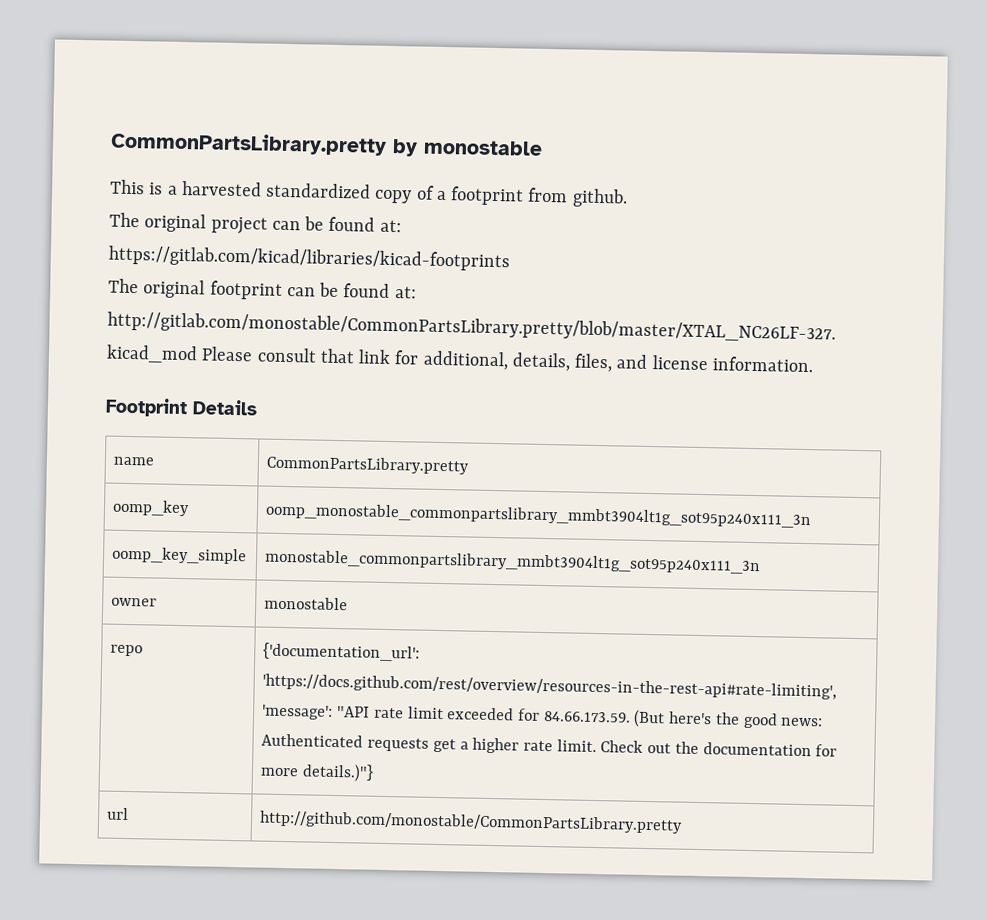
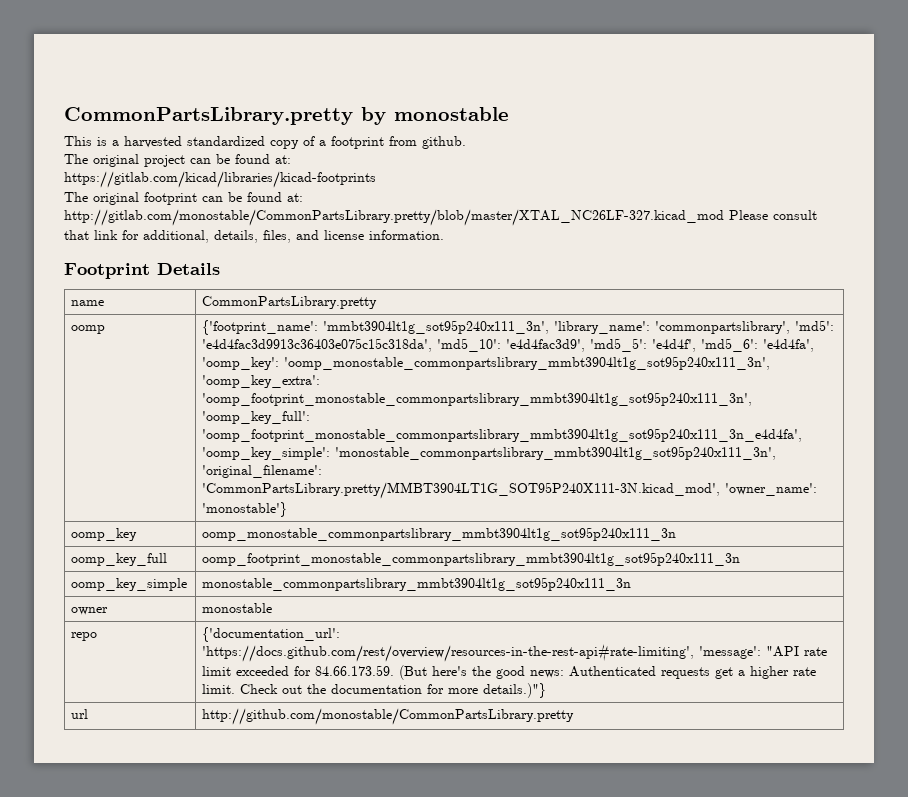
(471, 465) none -> [71,325,106,334] [202,320,835,335] [202,338,815,352] [202,356,771,370] [202,375,321,388] [202,392,753,406] [202,411,311,424] [202,428,803,442] [202,446,777,460] [202,465,323,478] [202,482,818,499] [202,502,288,517] // oomp | {'footprint_name': 'mmbt3904lt1g_sot95p240x111_3n', 'library_name': 'commonpartslibrary', 'md5': 'e4d4fac3d9913c36403e075c15c318da', 'md5_10': 'e4d4fac3d9', 'md5_5': 'e4d4f', 'md5_6': 'e4d4fa', 'oomp_key': 'oomp_monostable_commonpartslibrary_mmbt3904lt1g_sot95p240x111_3n', 'oomp_key_extra': 'oomp_footprint_monostable_commonpartslibrary_mmbt3904lt1g_sot95p240x111_3n', 'oomp_key_full': 'oomp_footprint_monostable_commonpartslibrary_mmbt3904lt1g_sot95p240x111_3n_e4d4fa', 'oomp_key_simple': 'monostable_commonpartslibrary_mmbt3904lt1g_sot95p240x111_3n', 'original_filename': 'CommonPartsLibrary.pretty/MMBT3904LT1G_SOT95P240X111-3N.kicad_mod', 'owner_name': 'monostable'}
(813, 515) none -> [71,553,168,566] [202,552,741,566] // oomp_key_full | oomp_footprint_monostable_commonpartslibrary_mmbt3904lt1g_sot95p240x111_3n

